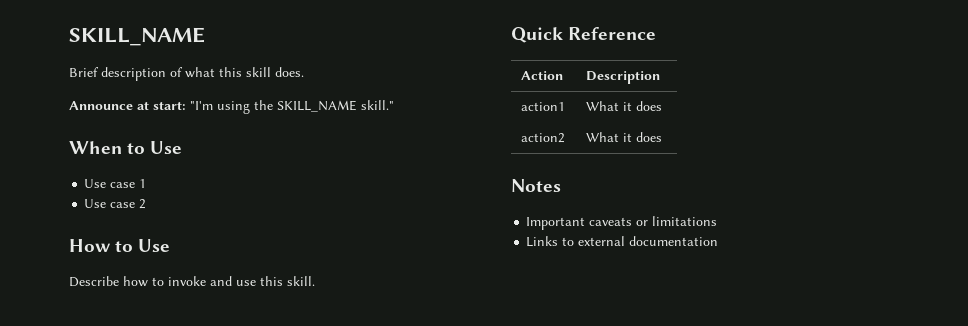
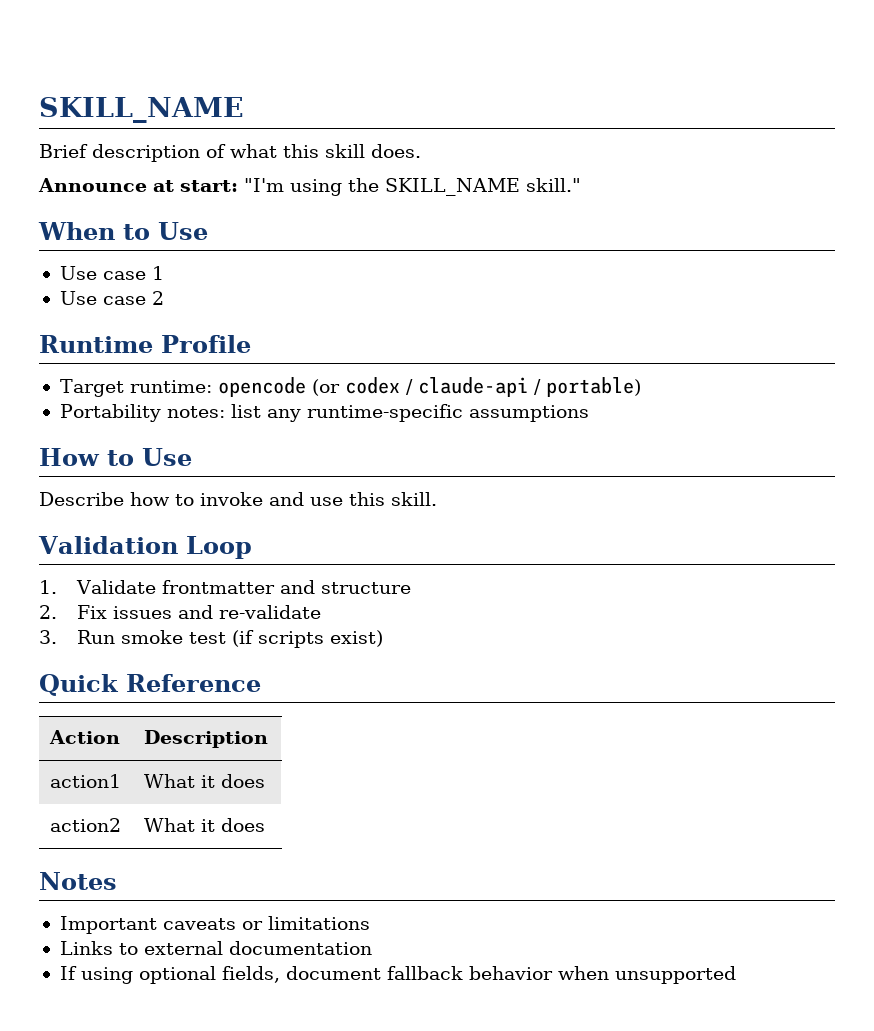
(147, 204) none -> [39,335,251,353] [59,377,641,397] [59,404,589,422] // Runtime Profile // Target runtime: opencode (or codex / claude-api / portable) // Portability notes: list any runtime-specific assumptions
(315, 281) none -> [38,536,252,559] [39,580,411,594] [39,605,321,619] [39,630,383,648] // Validation Loop // 1. Validate frontmatter and structure // 2. Fix issues and re-validate // 3. Run smoke test (if scripts exist)
(719, 241) none -> [59,966,736,984] // If using optional fields, document fallback behavior when unsupported

